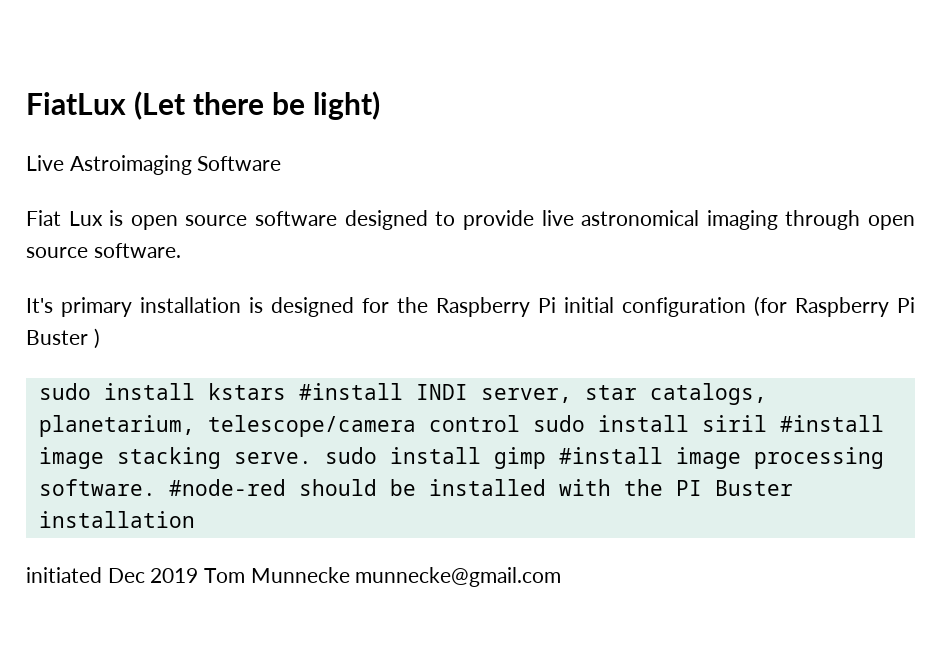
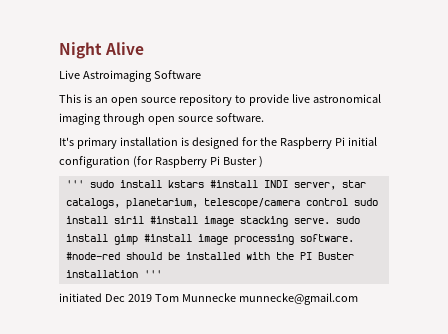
[26,91,380,120] [26,155,282,175] [26,210,428,230] FiatLux (Let there be light) // Live Astroimaging Software // Fiat Lux is open source software designed -> [59,42,145,59] [59,70,201,82] [59,94,232,106] Night Alive // Live Astroimaging Software // This is an open source repository
(100, 338) none -> [65,180,84,188] '''
(195, 519) none -> [143,270,162,278] '''

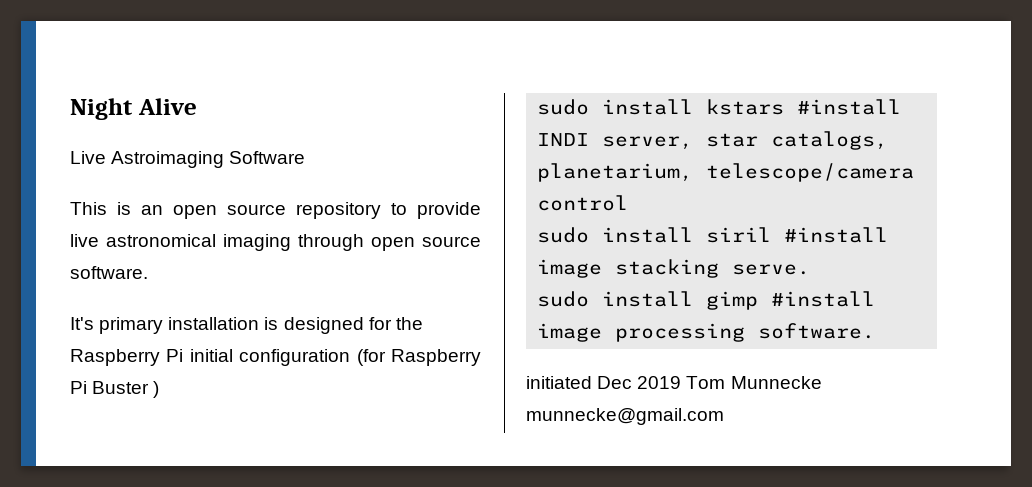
[65,180,84,188] ''' -> (160, 389) none
(348, 202) none -> (629, 203) //
(330, 221) none -> (811, 269) //
[65,252,354,260] [65,270,162,278] #node-red should be installed with the PI Buster installation ''' -> (876, 331) none

